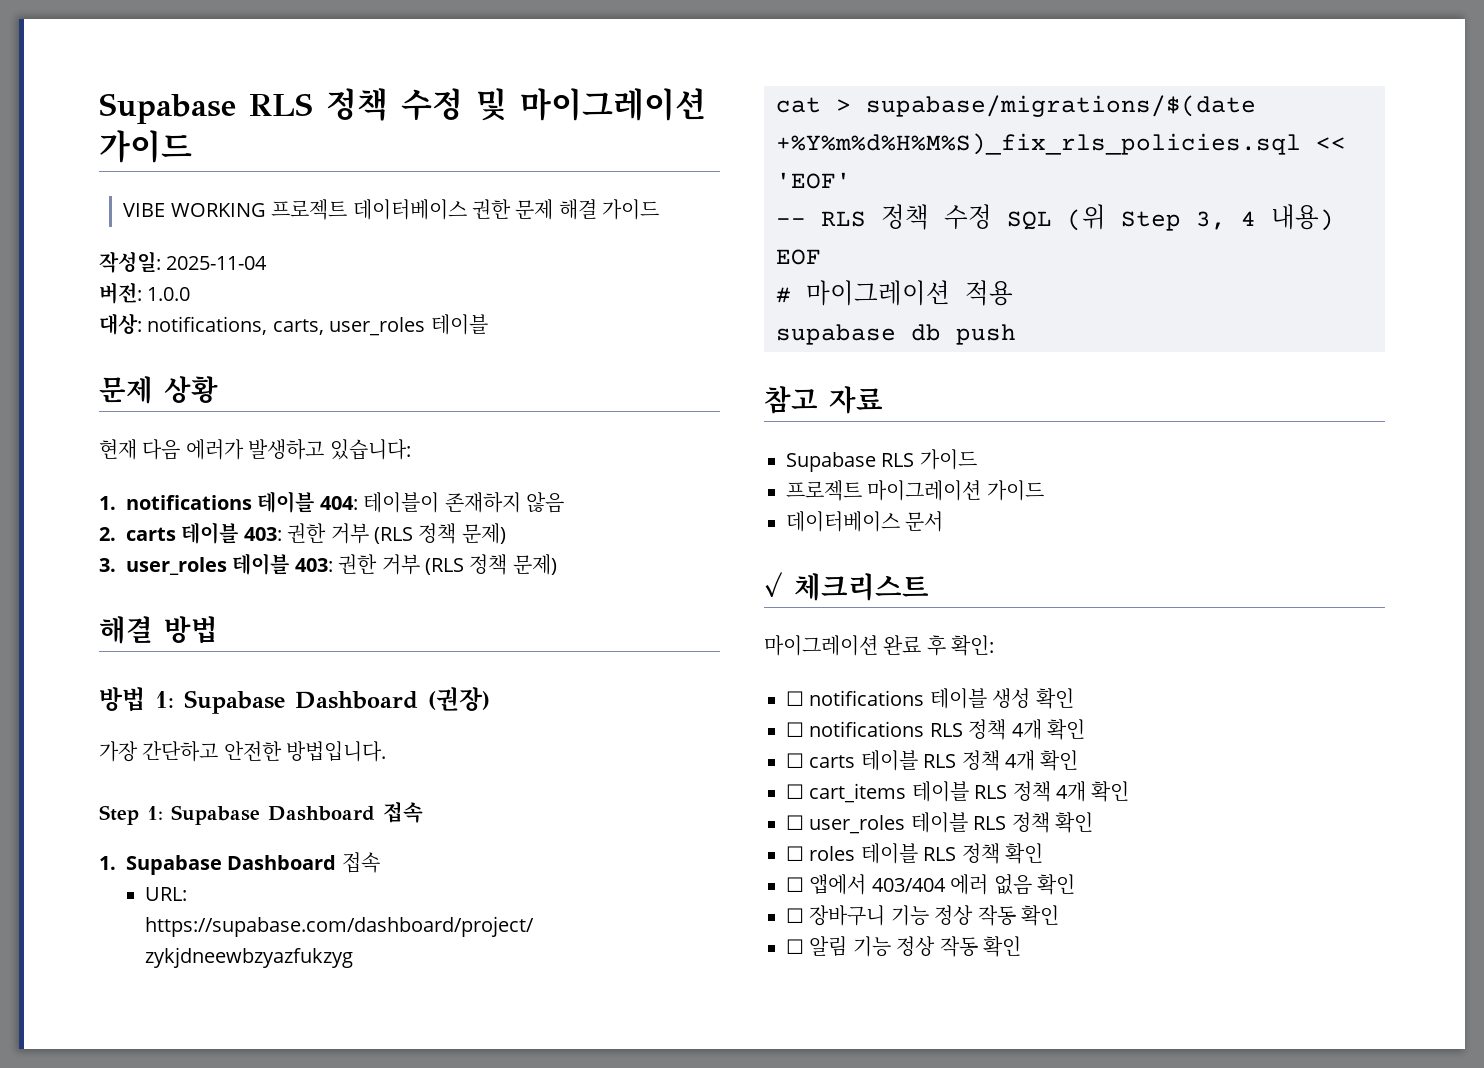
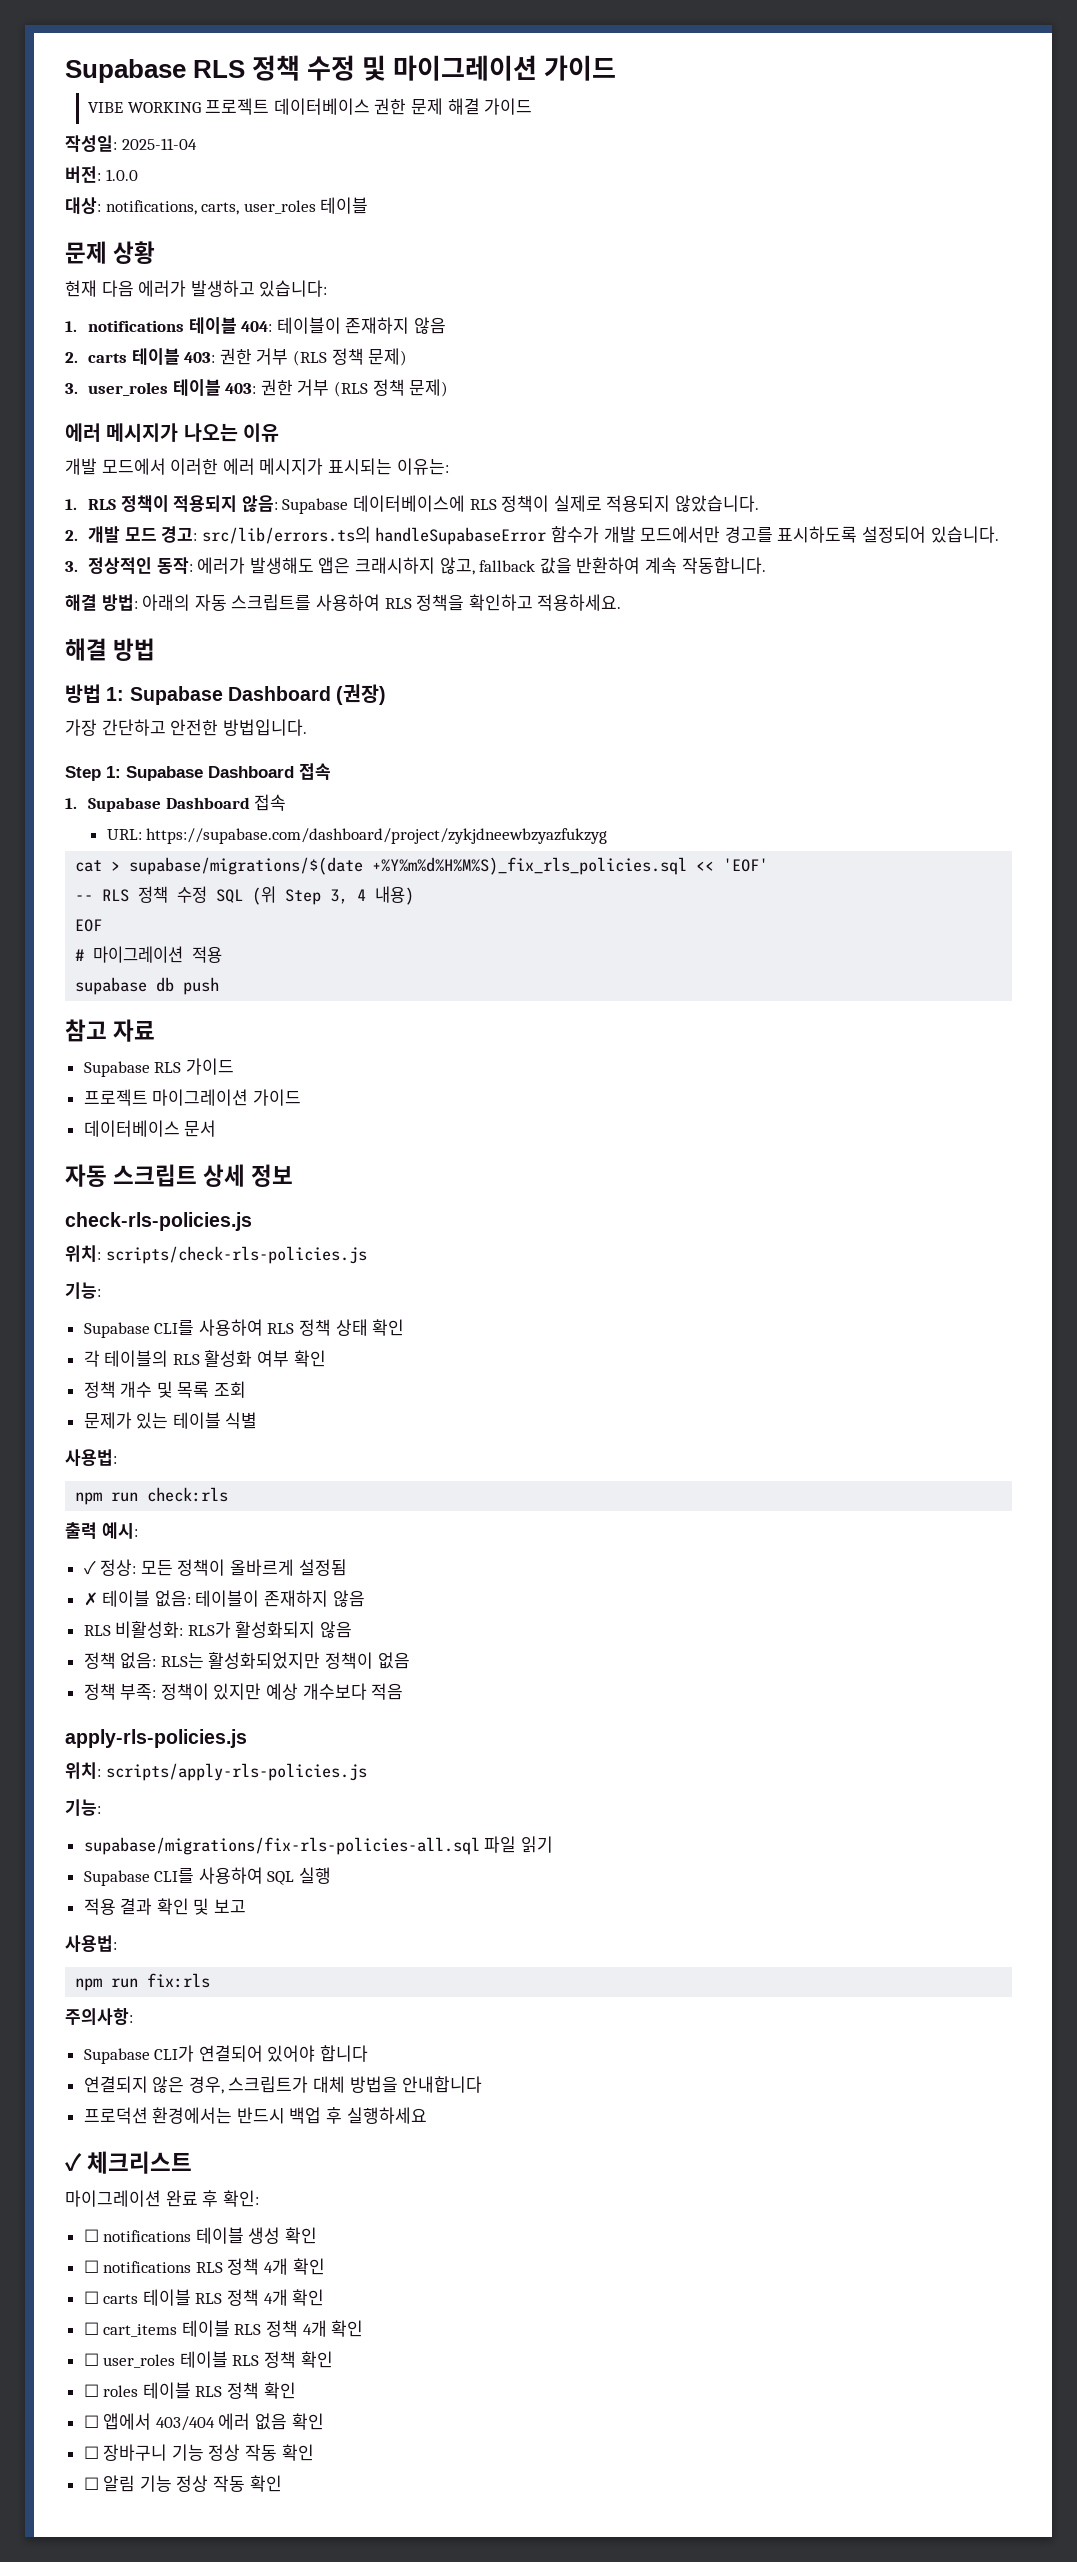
(557, 564) none -> [65,423,279,442] [65,458,449,475] [65,495,759,514] [65,526,999,545] [65,557,766,575] [65,594,622,611] // 에러 메시지가 나오는 이유 // 개발 모드에서 이러한 에러 메시지가 표시되는 이유는: // 1. RLS 정책이 적용되지 않음: Supabase 데이터베이스에 RLS 정책이 실제로 적용되지 않았습니다. // 2. 개발 모드 경고: src/lib/errors.ts의 handleSupabaseError 함수가 개발 모드에서만 경고를 표시하도록 설정되어 있습니다. // 3. 정상적인 동작: 에러가 발생해도 앱은 크래시하지 않고, fallback 값을 반환하여 계속 작동합니다. // 해결 방법: 아래의 자동 스크립트를 사용하여 RLS 정책을 확인하고 적용하세요.
(944, 521) none -> [65,1164,294,1187] [65,1212,252,1231] [65,1245,367,1264] [65,1282,101,1299] [83,1319,405,1338] [83,1350,326,1367] [83,1381,247,1398] [83,1412,258,1429] [65,1449,117,1466] [75,1487,229,1505] [65,1522,138,1539] [83,1559,347,1576] [83,1590,365,1607] [83,1621,353,1638] [83,1652,410,1669] [83,1683,404,1700] [65,1729,247,1748] [65,1762,367,1781] [65,1799,101,1816] [83,1836,553,1855] [83,1867,332,1886] [83,1898,247,1915] [65,1935,117,1952] [75,1973,211,1991] [65,2008,133,2025] [83,2045,369,2064] [83,2076,483,2094] [83,2107,427,2124] // 자동 스크립트 상세 정보 // check-rls-policies.js // 위치: scripts/check-rls-policies.js // 기능: // Supabase CLI를 사용하여 RLS 정책 상태 확인 // 각 테이블의 RLS 활성화 여부 확인 // 정책 개수 및 목록 조회 // 문제가 있는 테이블 식별 // 사용법: // npm run check:rls // 출력 예시: // ✓ 정상: 모든 정책이 올바르게 설정됨 // ✗ 테이블 없음: 테이블이 존재하지 않음 // RLS 비활성화: RLS가 활성화되지 않음 // 정책 없음: RLS는 활성화되었지만 정책이 없음 // 정책 부족: 정책이 있지만 예상 개수보다 적음 // apply-rls-policies.js // 위치: scripts/apply-rls-policies.js // 기능: // supabase/migrations/fix-rls-policies-all.sql 파일 읽기 // Supabase CLI를 사용하여 SQL 실행 // 적용 결과 확인 및 보고 // 사용법: // npm run fix:rls // 주의사항: // Supabase CLI가 연결되어 있어야 합니다 // 연결되지 않은 경우, 스크립트가 대체 방법을 안내합니다 // 프로덕션 환경에서는 반드시 백업 후 실행하세요

